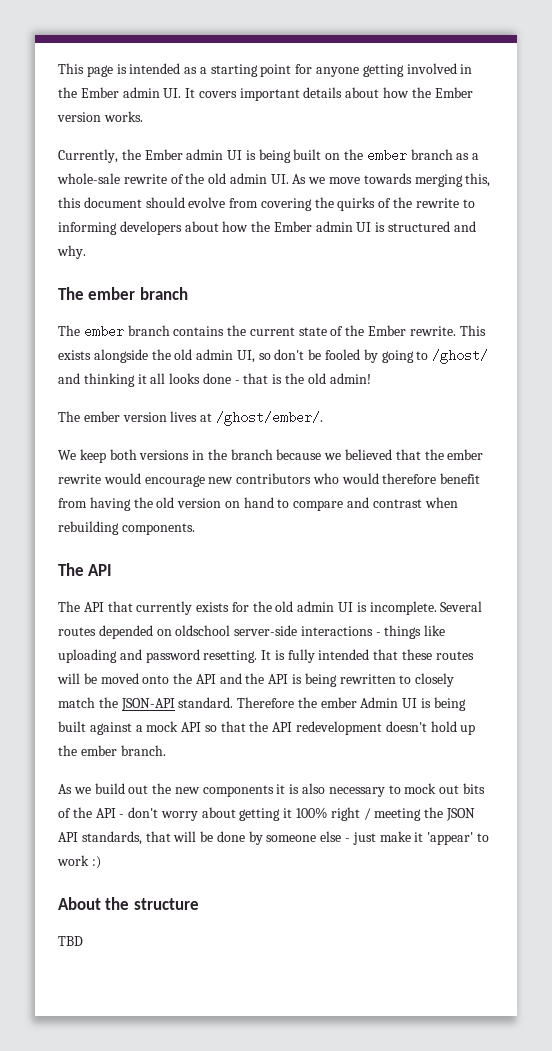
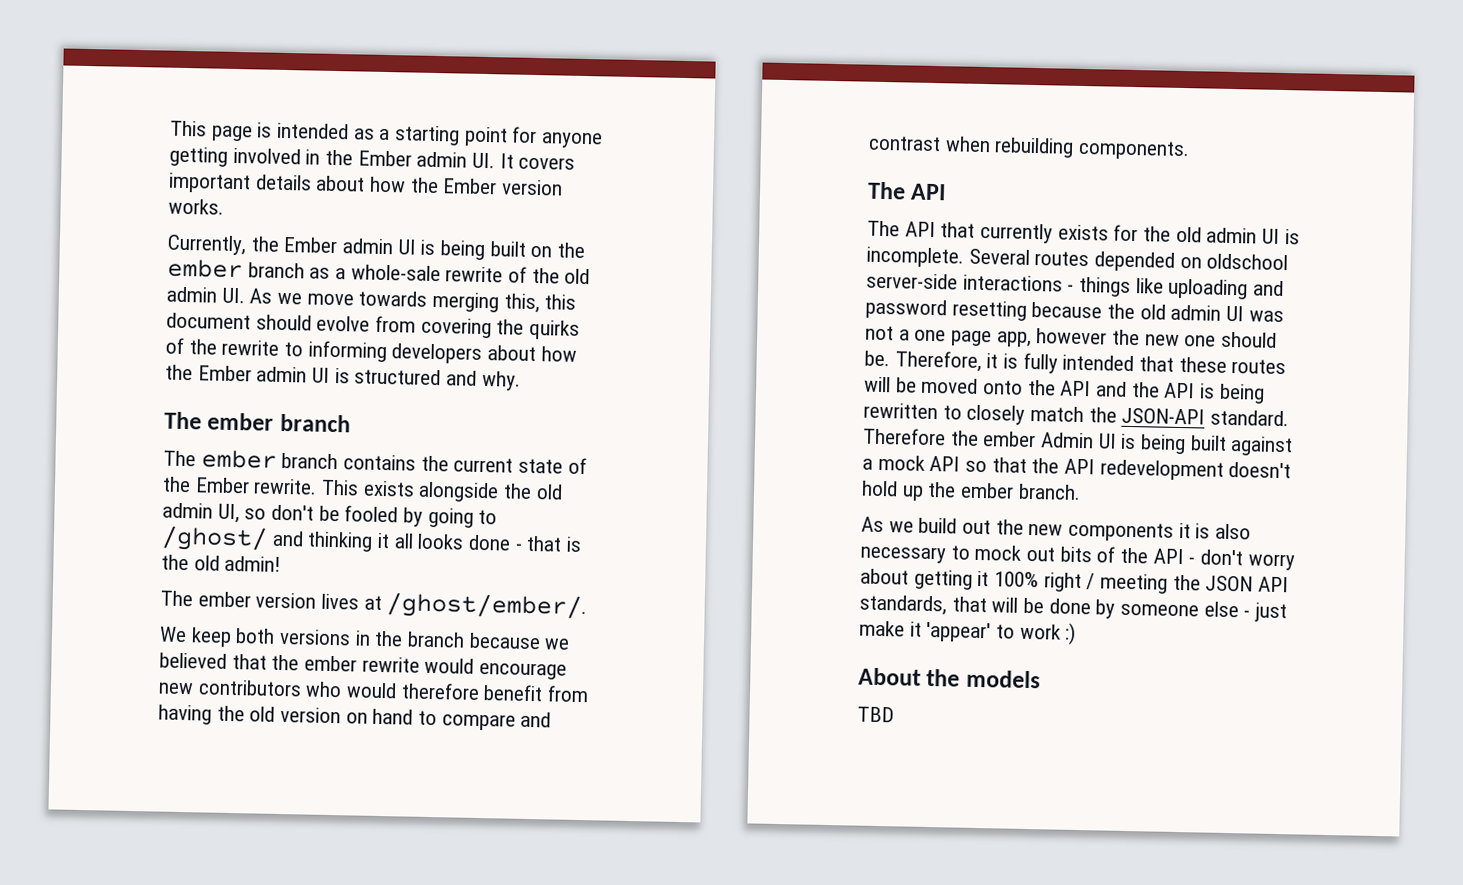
[203,650,272,663] resetting. It -> [951,300,1284,323] [865,325,1278,348] [864,350,999,373] resetting because the old admin UI was not a one page app, however the new one should be. Therefore, it
[133,898,199,910] structure -> [965,669,1041,689] models

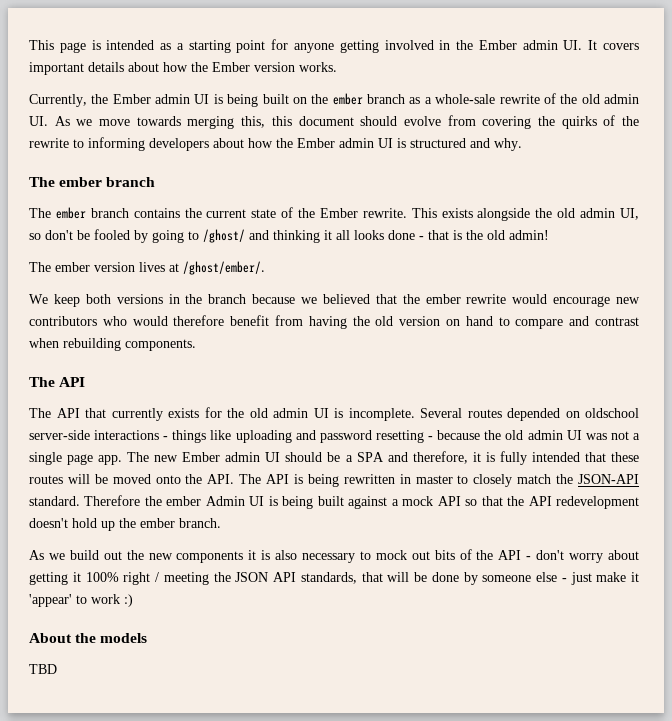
(1027, 310) none -> [428,436,434,440] -
[914,328,1278,348] [864,350,982,373] one page app, however the new one should be. Therefore, -> [29,451,468,465] single page app. The new Ember admin UI should be a SPA and therefore,
[1060,380,1160,398] API and the -> [207,474,262,484] API. The
(938, 411) none -> [399,474,453,484] in master

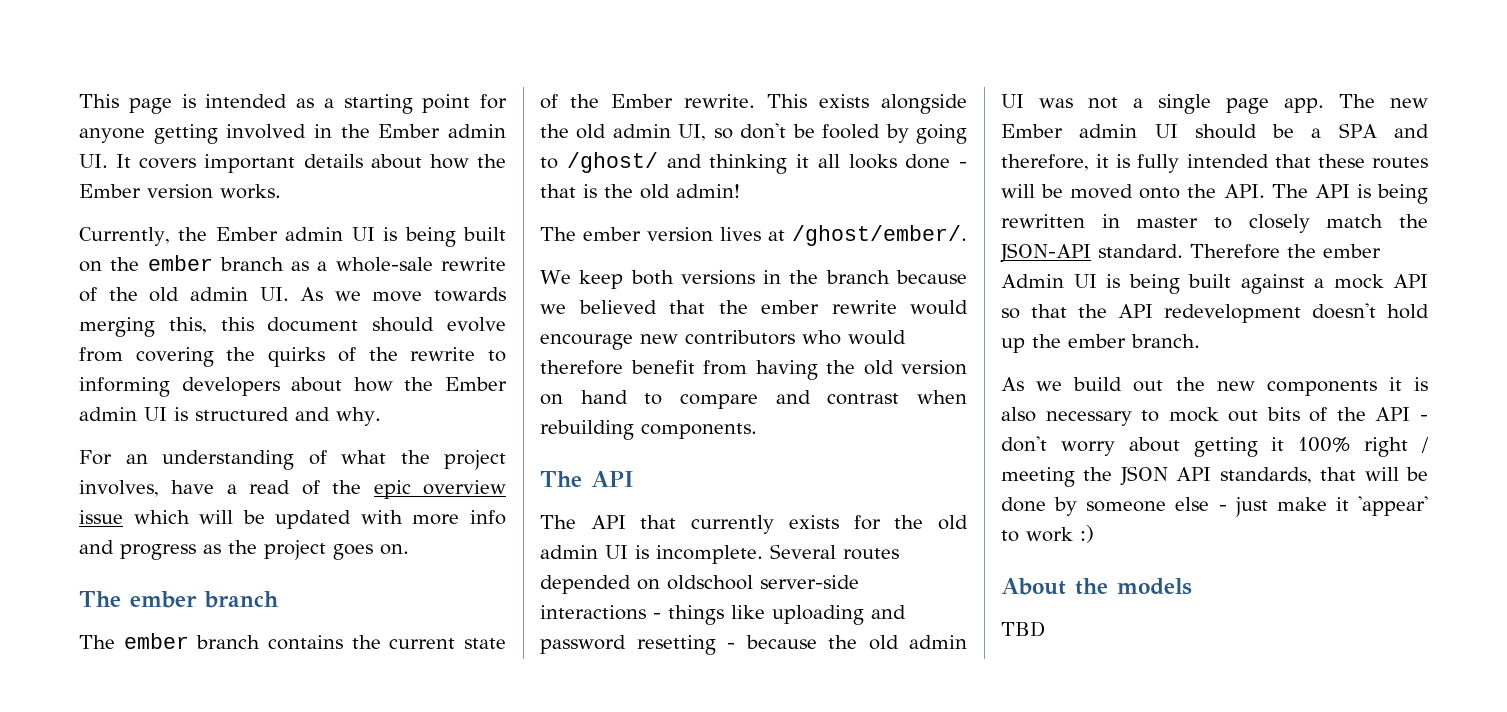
(522, 144) none -> [79,450,506,470] [79,480,506,499] [79,510,506,529] [79,540,409,560] // For an understanding of what the project involves, have a read of the epic overview issue which will be updated with more info and progress as the project goes on.

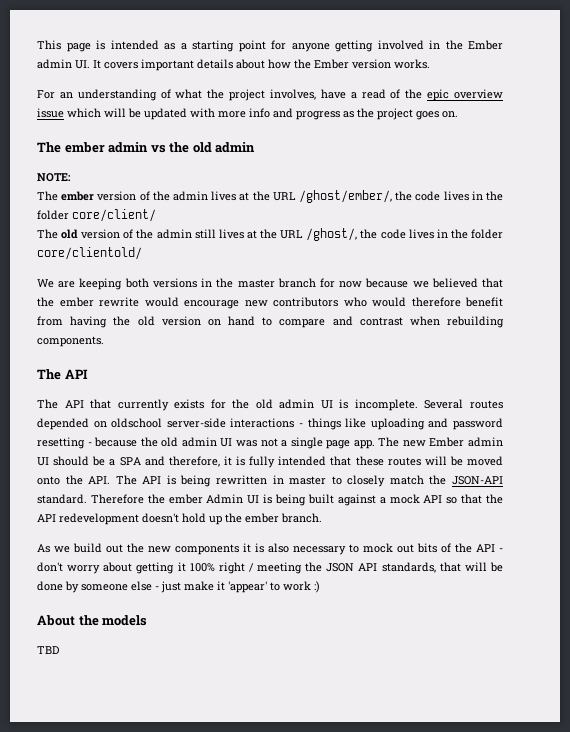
[79,227,507,247] [79,255,506,272] [79,287,506,302] [79,317,506,337] [79,347,507,367] [79,377,508,397] [79,407,381,426] // Currently, the Ember admin UI is being built on the ember branch as a whole-sale rewrite of the old admin UI. As we move towards merging this, this document should evolve from covering the quirks of the rewrite to informing developers about how the Ember admin UI is structured and why. -> (430, 64) none
[204,591,279,608] [79,633,507,650] [540,94,967,114] [540,123,968,144] [540,152,967,174] [540,184,740,199] [540,225,967,246] branch // The ember branch contains the current state of the Ember rewrite. This exists alongside the old admin UI, so don't be fooled by going to /ghost/ and thinking it all looks done - that is the old admin! // The ember version lives at /ghost/ember/. -> [108,142,256,153] [37,173,71,182] [37,190,503,203] [37,209,156,222] [37,228,504,241] [37,247,142,260] admin vs the old admin // NOTE: // The ember version of the admin lives at the URL /ghost/ember/, the code lives in the folder core/client/ // The old version of the admin still lives at the URL /ghost/, the code lives in the folder core/clientold/
[579,270,624,289] keep -> [58,278,123,290] are keeping
[825,270,890,284] branch -> [237,278,363,288] master branch for now

